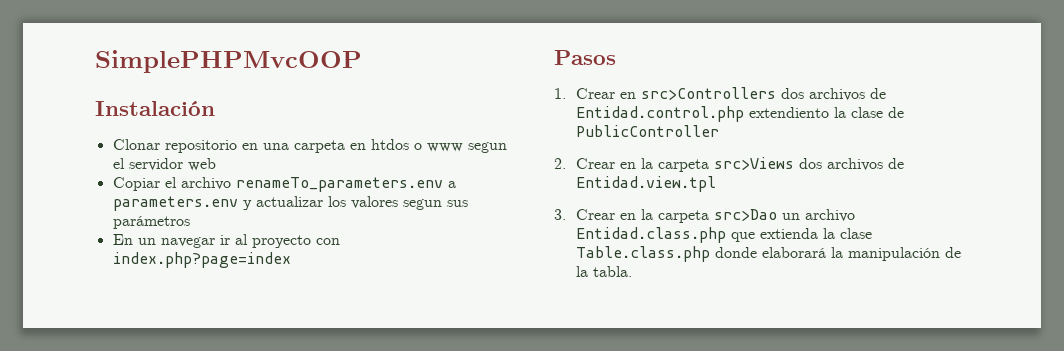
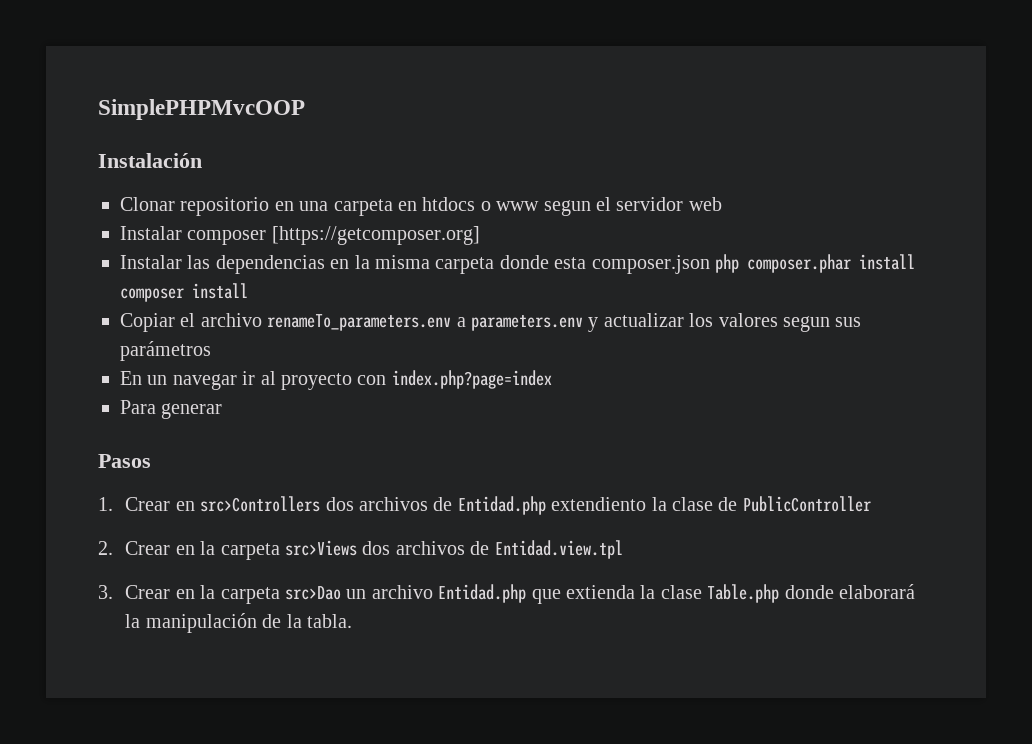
[370,139,409,150] htdos -> [422,197,476,211] htdocs
(216, 164) none -> [120,226,480,245] [120,254,915,274] [120,283,248,302] // Instalar composer [https://getcomposer.org] // Instalar las dependencias en la misma carpeta donde esta composer.json php composer.phar install composer install
(291, 260) none -> [120,400,223,419] // Para generar
[576,106,745,122] Entidad.control.php -> [457,496,546,515] Entidad.php
[576,227,727,243] Entidad.class.php -> [438,584,527,603] Entidad.php
[576,246,711,262] Table.class.php -> [707,584,780,603] Table.php

